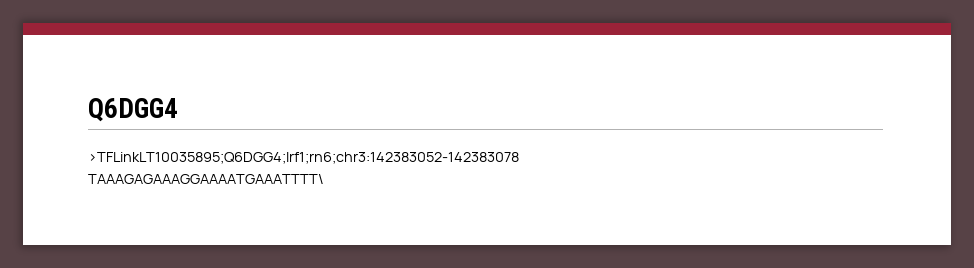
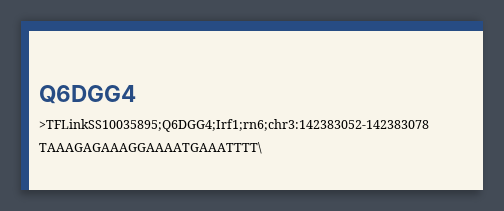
[88,152,519,164] >TFLinkLT10035895;Q6DGG4;Irf1;rn6;chr3:142383052-142383078 -> [39,119,429,132] >TFLinkSS10035895;Q6DGG4;Irf1;rn6;chr3:142383052-142383078

